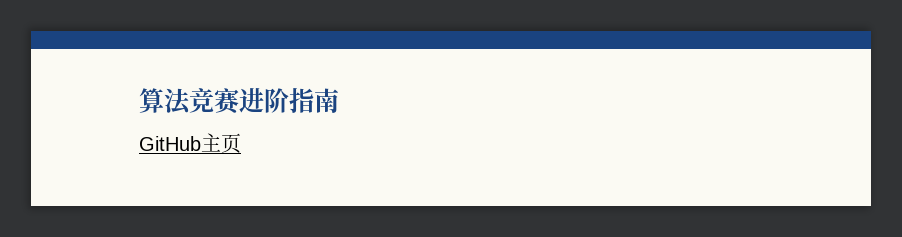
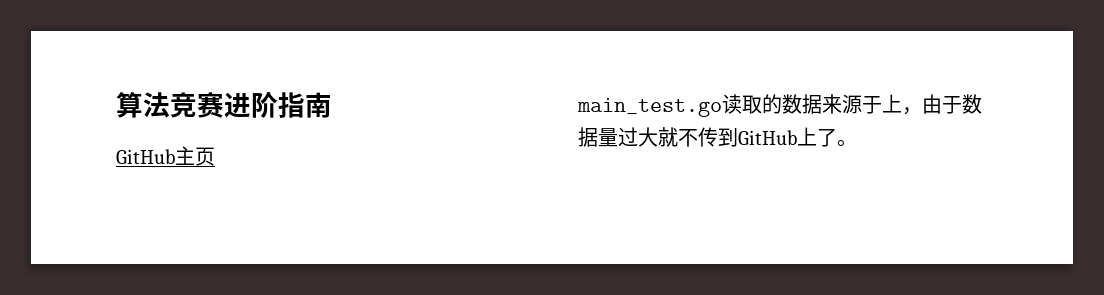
(241, 143) none -> [577,94,982,117] [578,127,857,147] // main_test.go读取的数据来源于上，由于数据量过大就不传到GitHub上了。

